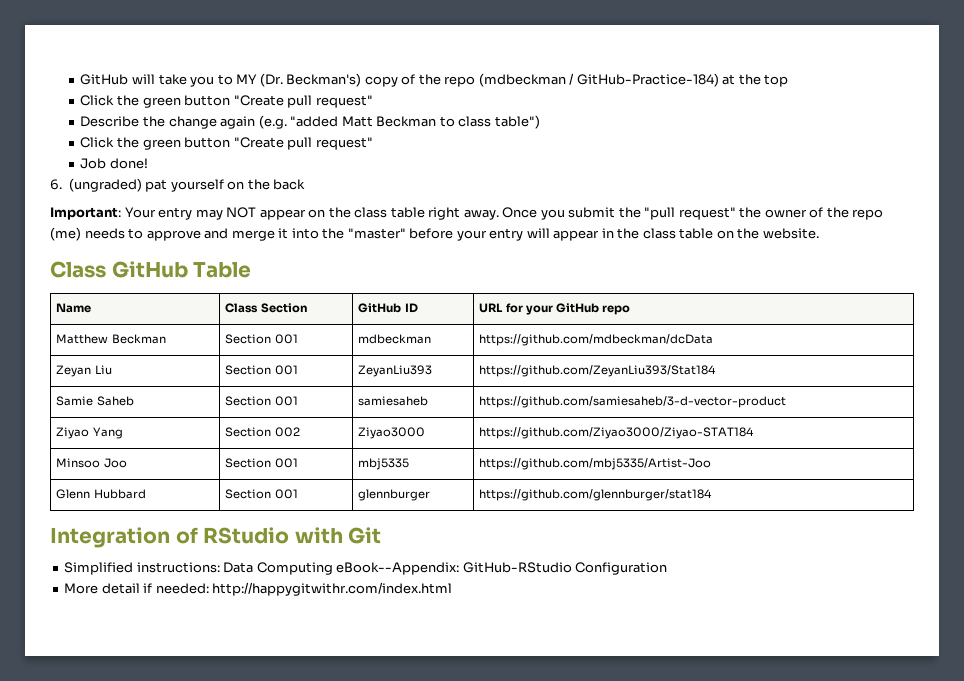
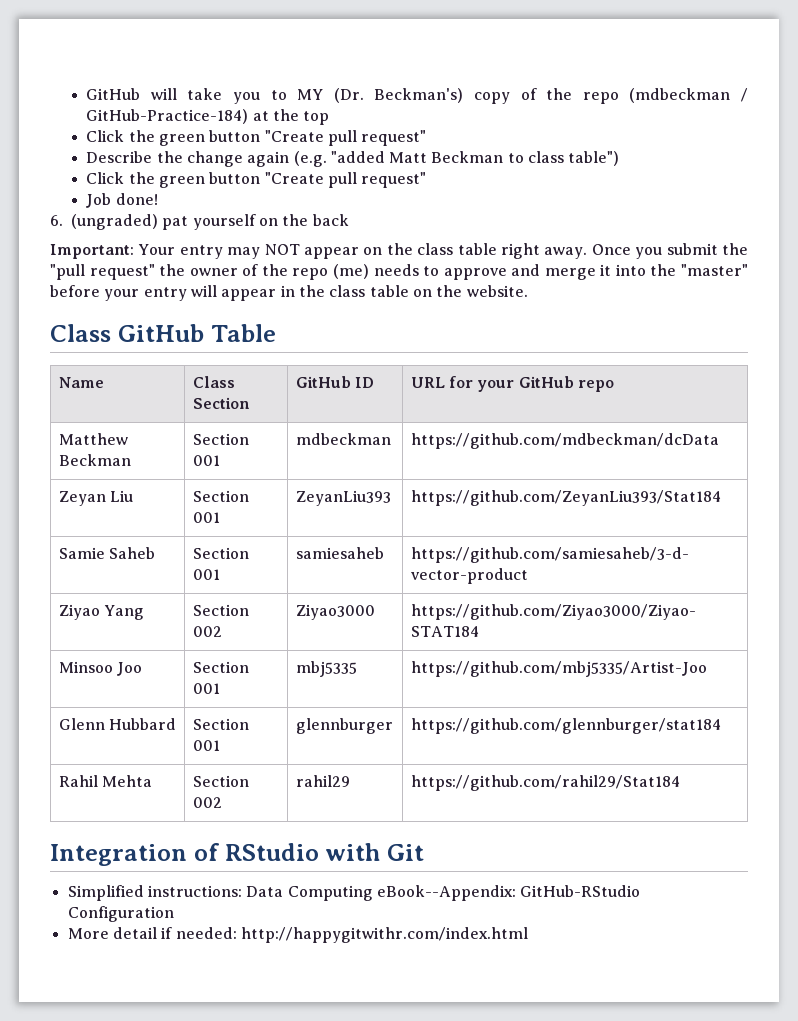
(713, 495) none -> [58,775,152,787] [192,775,249,787] [192,797,222,808] [295,775,350,787] [410,775,680,791] // Rahil Mehta | Section 002 | rahil29 | https://github.com/rahil29/Stat184

